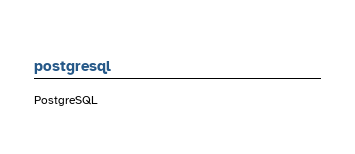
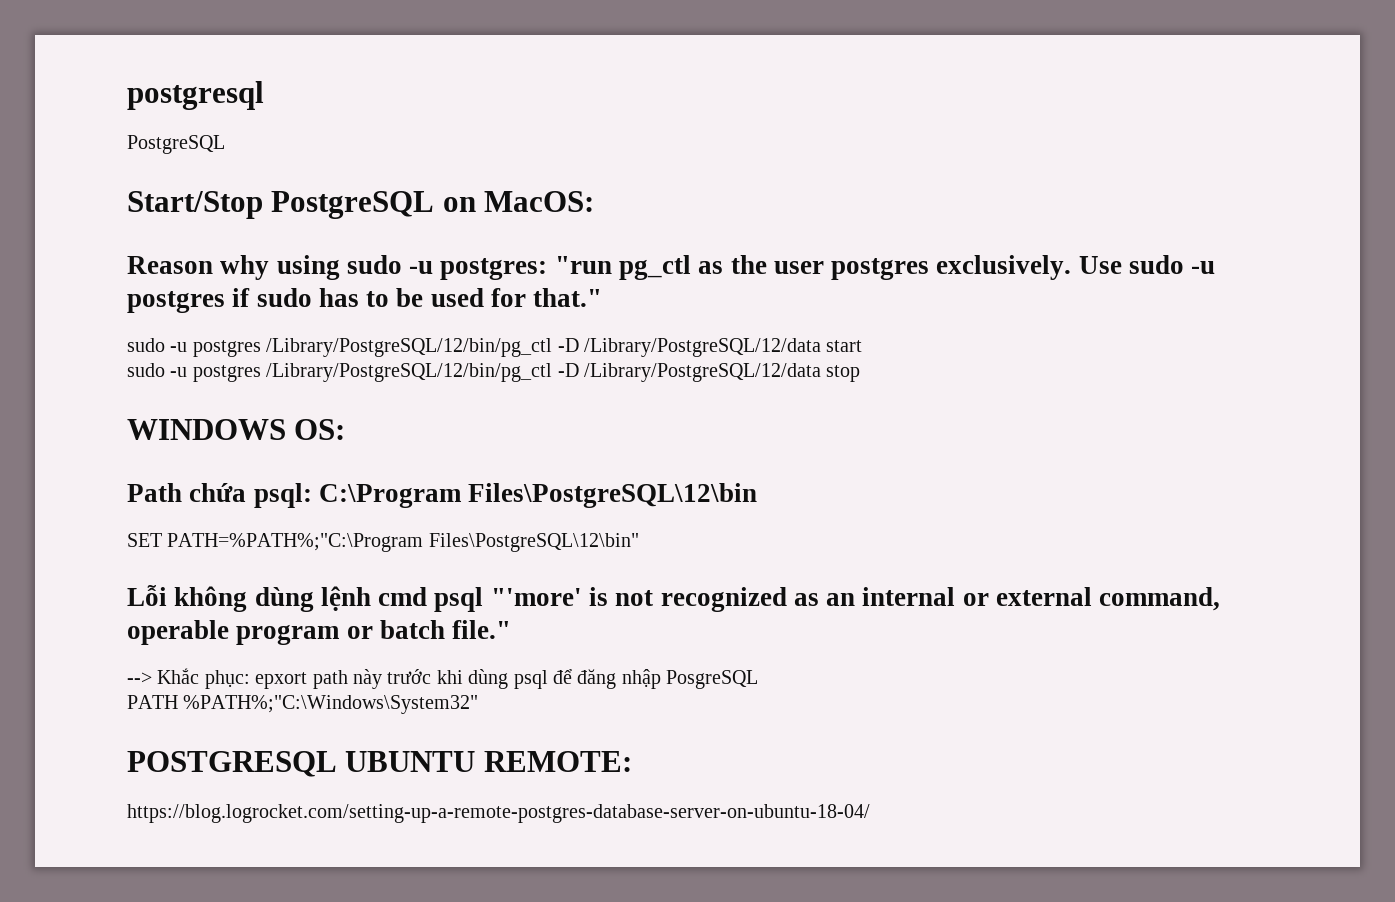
(98, 101) none -> [127,191,595,219] [127,255,1216,280] [127,288,603,313] [127,338,863,357] [127,363,861,382] [127,419,346,440] [127,483,758,508] [127,533,639,552] [127,585,1221,612] [127,620,512,645] [127,668,759,689] [127,695,479,714] [127,751,632,777] [127,804,870,823] // Start/Stop PostgreSQL on MacOS: // Reason why using sudo -u postgres: "run pg_ctl as the user postgres exclusively. Use sudo -u postgres if sudo has to be used for that." // sudo -u postgres /Library/PostgreSQL/12/bin/pg_ctl -D /Library/PostgreSQL/12/data start // sudo -u postgres /Library/PostgreSQL/12/bin/pg_ctl -D /Library/PostgreSQL/12/data stop // WINDOWS OS: // Path chứa psql: C:\Program Files\PostgreSQL\12\bin // SET PATH=%PATH%;"C:\Program Files\PostgreSQL\12\bin" // Lỗi không dùng lệnh cmd psql "'more' is not recognized as an internal or external command, operable program or batch file." // --> Khắc phục: epxort path này trước khi dùng psql để đăng nhập PosgreSQL // PATH %PATH%;"C:\Windows\System32" // POSTGRESQL UBUNTU REMOTE: // https://blog.logrocket.com/setting-up-a-remote-postgres-database-server-on-ubuntu-18-04/

